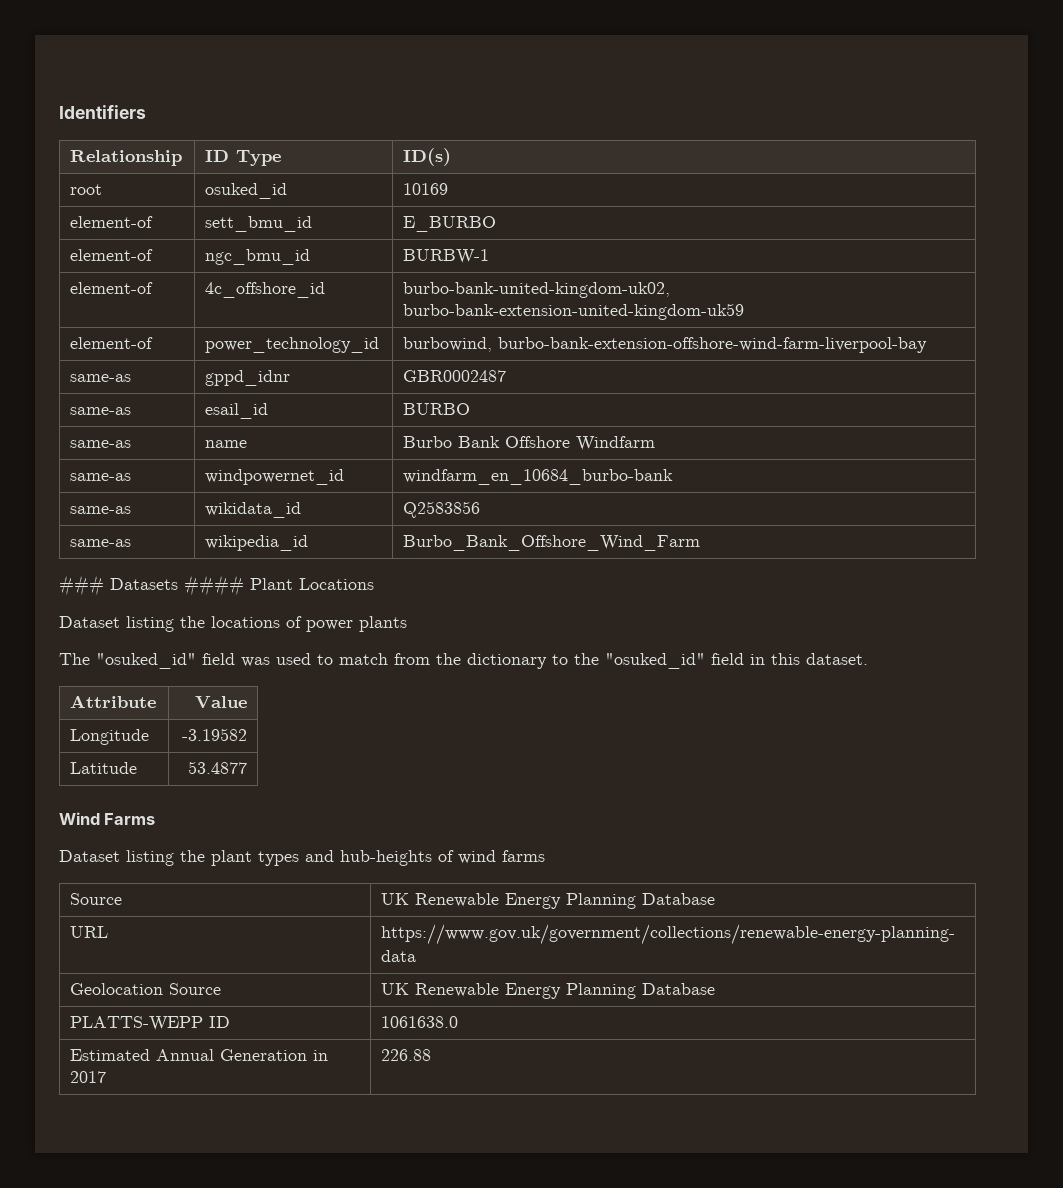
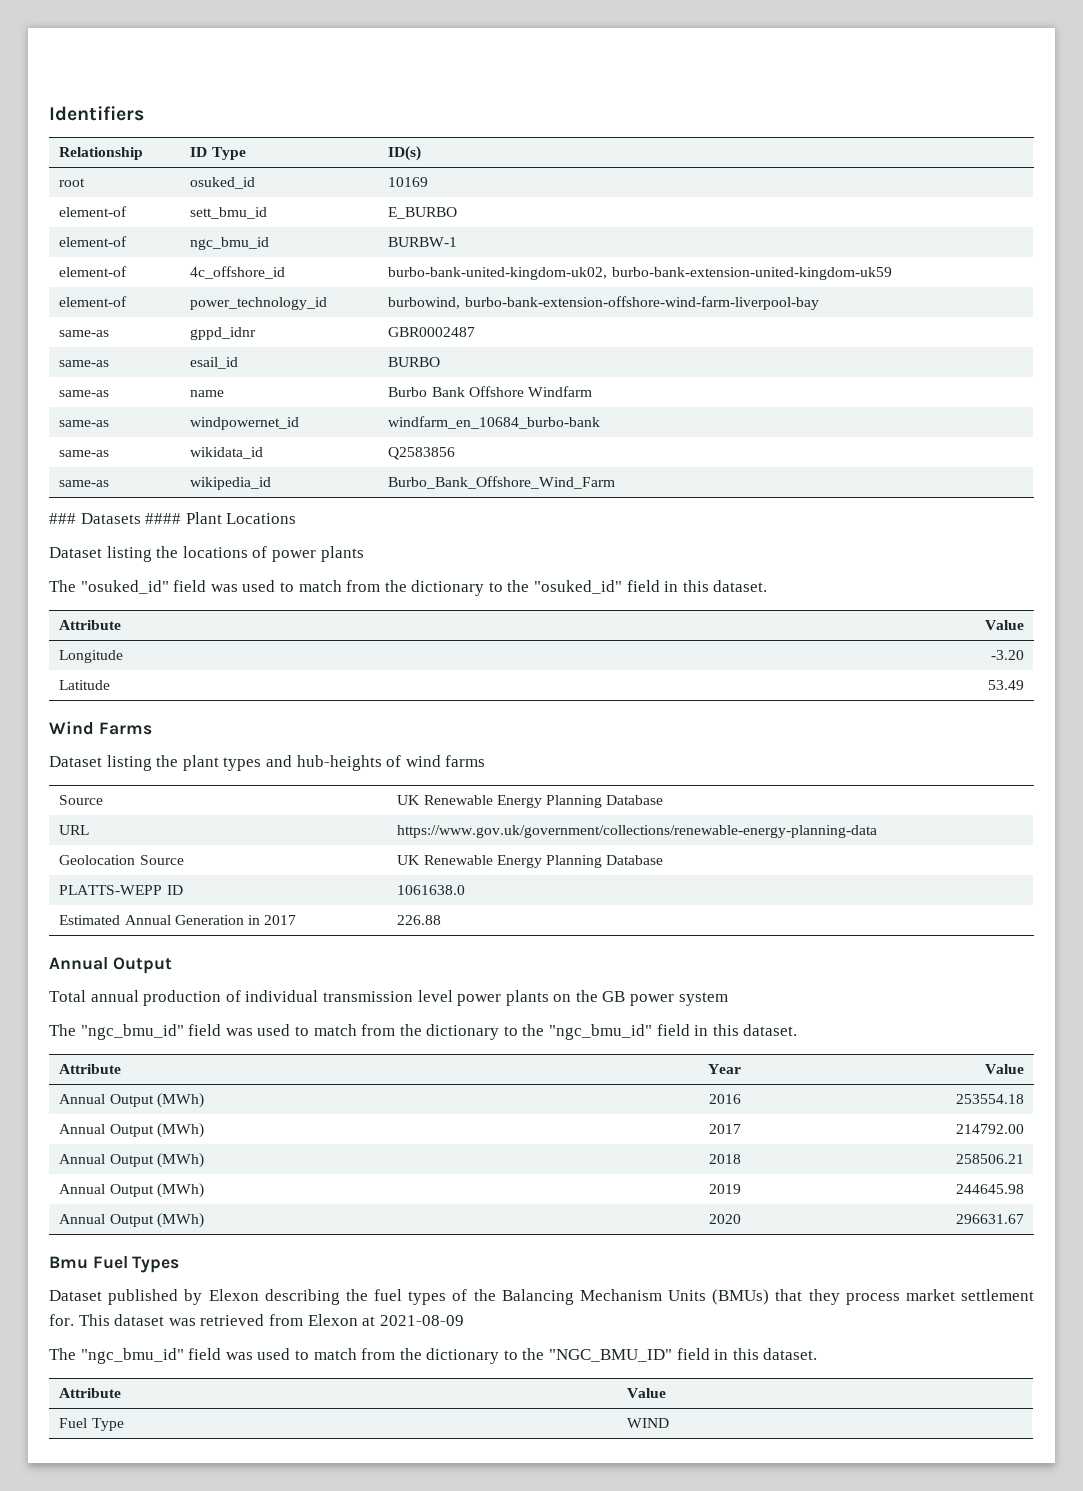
[181,728,247,741] -3.19582 -> [990,650,1024,660] -3.20
[187,761,247,774] 53.4877 -> [987,680,1024,690] 53.49
(432, 1055) none -> [49,957,172,974] [49,990,728,1006] [49,1024,798,1040] [59,1064,122,1074] [707,1064,741,1074] [984,1064,1024,1074] [59,1093,204,1108] [708,1094,741,1104] [955,1094,1024,1104] [59,1123,204,1138] [708,1124,741,1134] [955,1124,1024,1134] [59,1153,204,1168] [708,1154,741,1164] [955,1154,1024,1164] [59,1183,204,1198] [708,1184,741,1194] [955,1184,1024,1194] [59,1213,204,1228] [708,1214,741,1224] [955,1214,1024,1224] [49,1256,180,1273] [49,1289,1034,1305] [49,1314,464,1326] [49,1348,818,1364] [59,1388,122,1398] [627,1388,667,1398] [59,1418,124,1431] [627,1418,670,1428] // Annual Output // Total annual production of individual transmission level power plants on the GB power system // The "ngc_bmu_id" field was used to match from the dictionary to the "ngc_bmu_id" field in this dataset. // Attribute | Year | Value // Annual Output (MWh) | 2016 | 253554.18 // Annual Output (MWh) | 2017 | 214792.00 // Annual Output (MWh) | 2018 | 258506.21 // Annual Output (MWh) | 2019 | 244645.98 // Annual Output (MWh) | 2020 | 296631.67 // Bmu Fuel Types // Dataset published by Elexon describing the fuel types of the Balancing Mechanism Units (BMUs) that they process market settlement for. This dataset was retrieved from Elexon at 2021-08-09 // The "ngc_bmu_id" field was used to match from the dictionary to the "NGC_BMU_ID" field in this dataset. // Attribute | Value // Fuel Type | WIND

